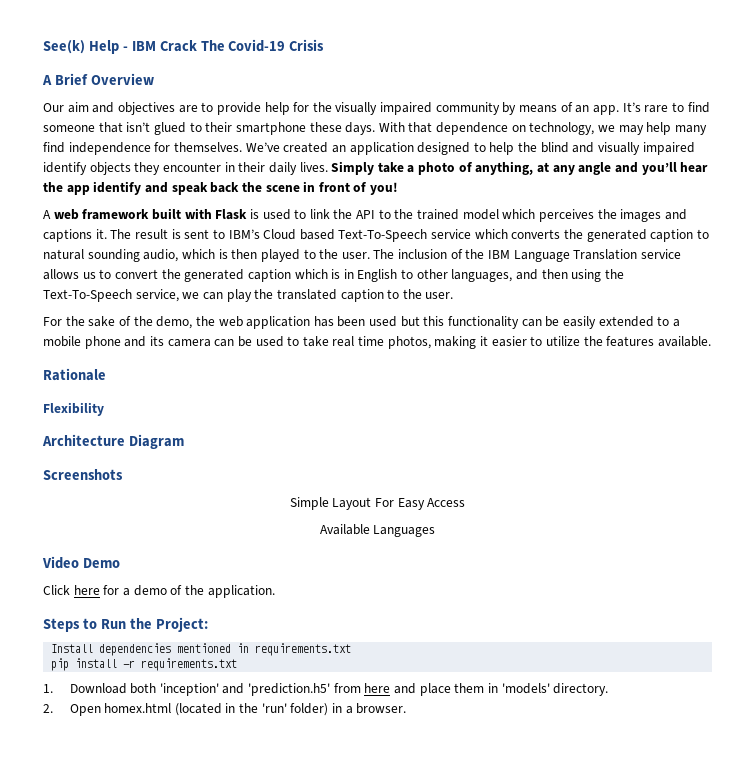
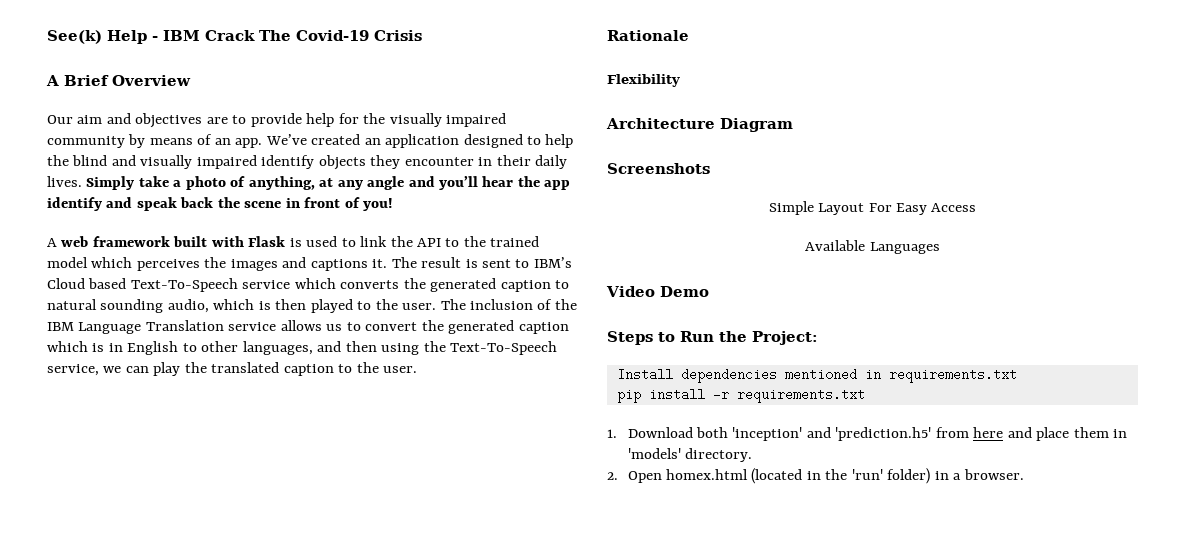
[622,102,710,113] [43,122,707,135] [43,142,242,155] It’s rare to find someone that isn’t glued to their smartphone these days. With that dependence on technology, we may help many find independence for themselves. -> (263, 143) none
[43,316,680,329] [43,336,711,349] // For the sake of the demo, the web application has been used but this functionality can be easily extended to a mobile phone and its camera can be used to take real time photos, making it easier to utilize the features available. -> (418, 369) none
[43,585,275,598] // Click here for a demo of the application. -> (709, 291) none

